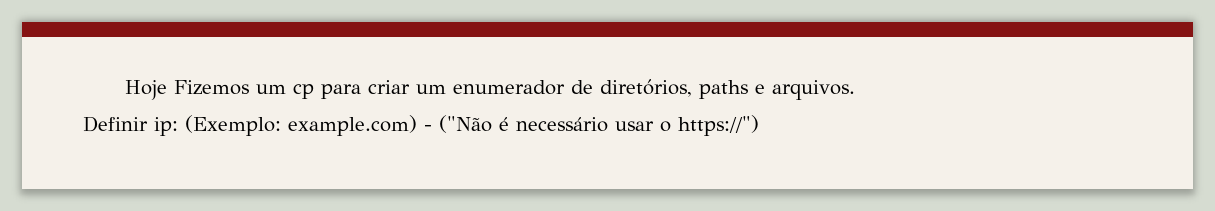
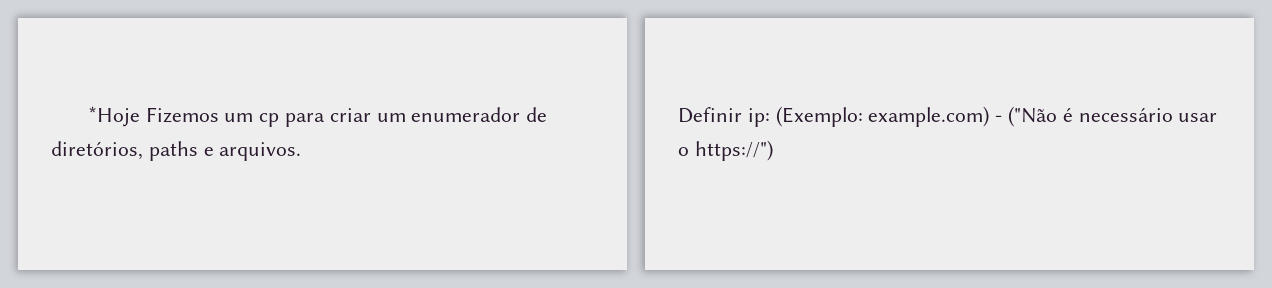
[125,80,168,100] Hoje -> [87,106,140,127] *Hoje

